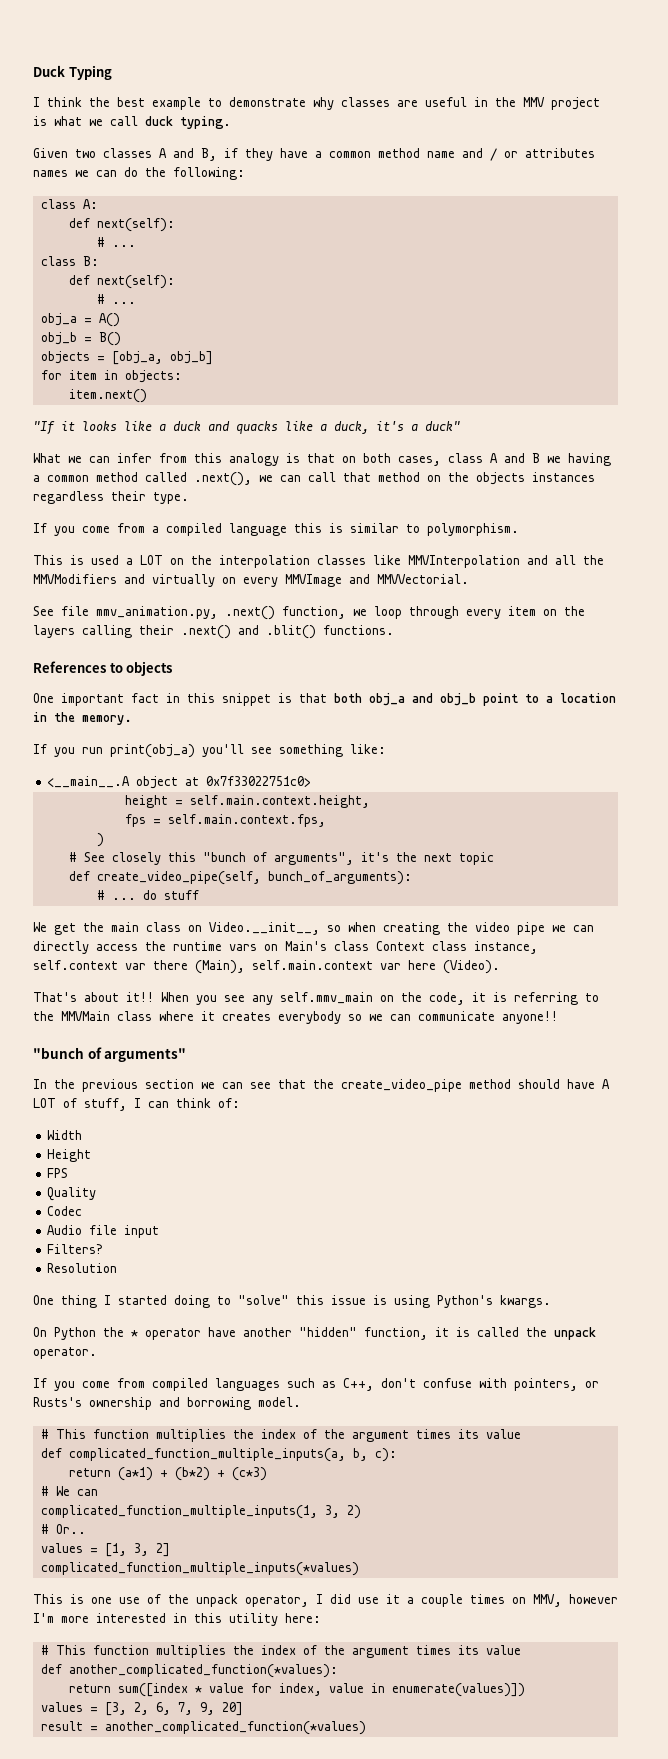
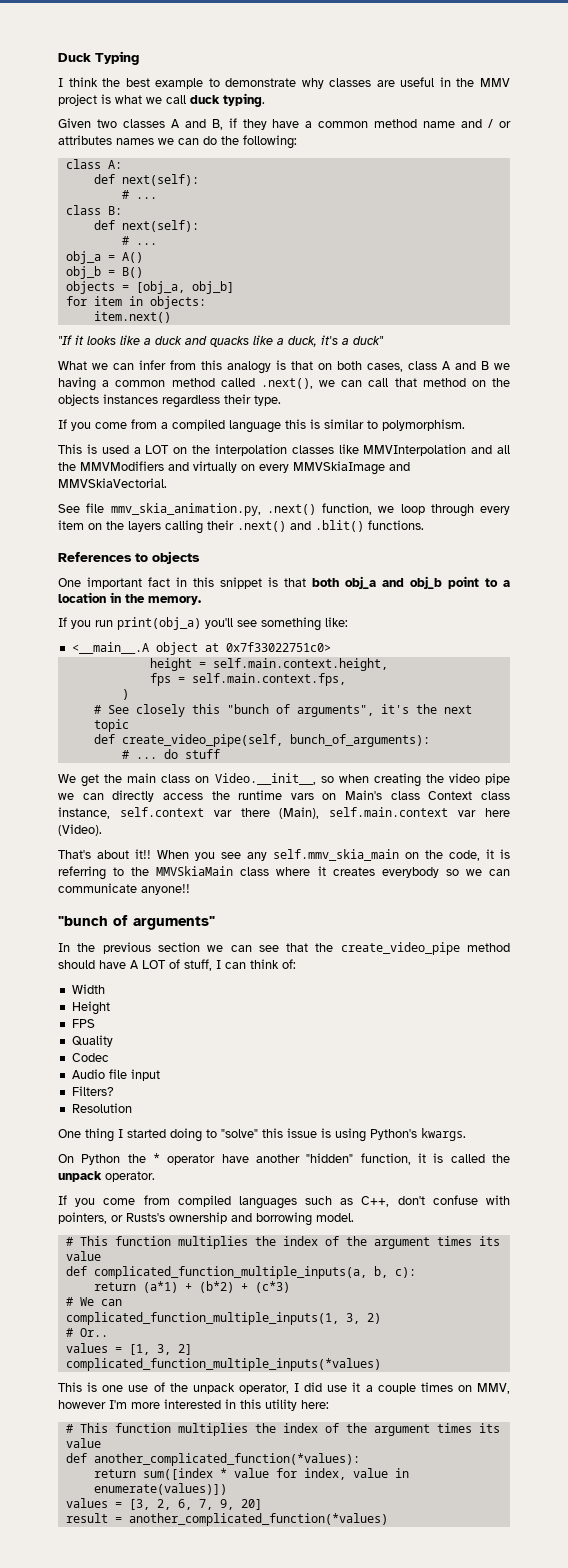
[285,574,469,587] MMVImage and MMVVectorial. -> [293,461,410,475] [58,478,167,488] MMVSkiaImage and MMVSkiaVectorial.
[96,606,218,619] mmv_animation.py, -> [110,503,261,516] mmv_skia_animation.py,
[280,992,373,1004] self.mmv_main -> [273,849,399,861] self.mmv_skia_main
[61,1011,110,1021] MMVMain -> [156,866,234,876] MMVSkiaMain

